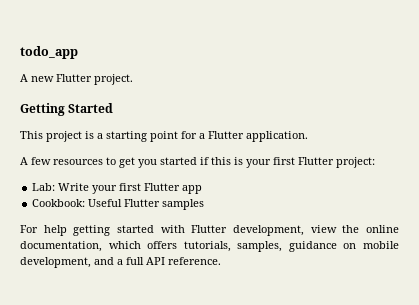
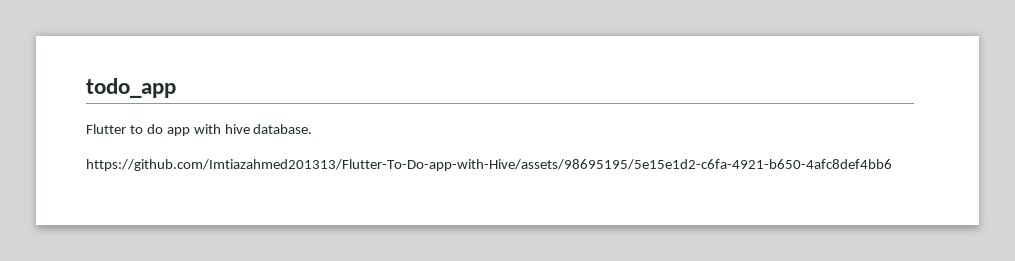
[20,74,133,85] [20,103,114,116] [20,131,308,142] [20,157,375,168] [32,183,203,194] [32,199,205,210] [20,225,400,236] [20,241,399,252] [20,257,221,268] A new Flutter project. // Getting Started // This project is a starting point for a Flutter application. // A few resources to get you started if this is your first Flutter project: // Lab: Write your first Flutter app // Cookbook: Useful Flutter samples // For help getting started with Flutter development, view the online documentation, which offers tutorials, samples, guidance on mobile development, and a full API reference. -> [86,124,313,136] [86,159,892,171] Flutter to do app with hive database. // https://github.com/Imtiazahmed201313/Flutter-To-Do-app-with-Hive/assets/98695195/5e15e1d2-c6fa-4921-b650-4afc8def4bb6

